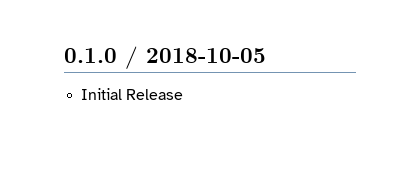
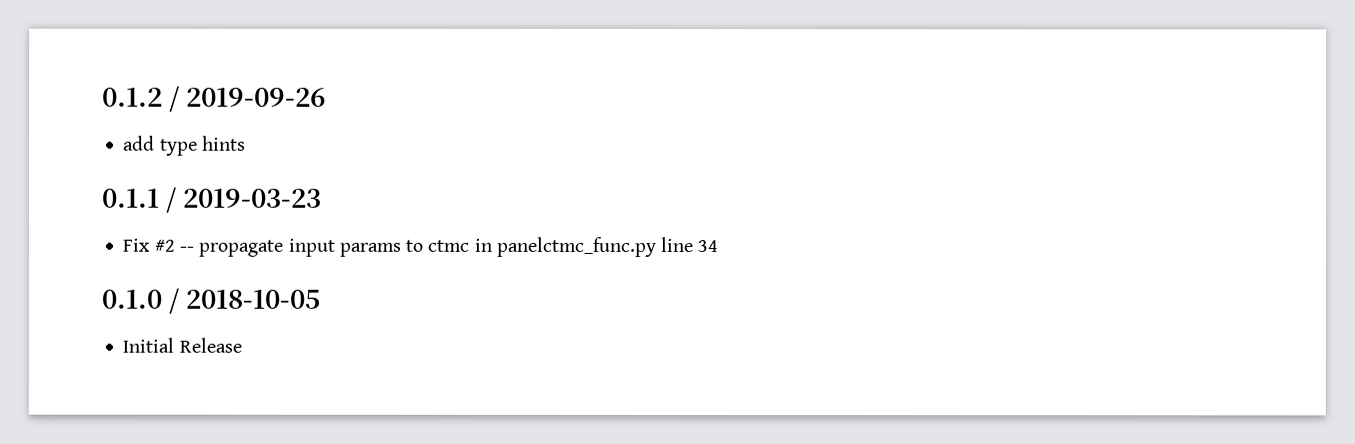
(64, 55) none -> [102,85,327,112] [123,135,246,156] [102,186,323,213] [122,236,719,257] 0.1.2 / 2019-09-26 // add type hints // 0.1.1 / 2019-03-23 // Fix #2 -- propagate input params to ctmc in panelctmc_func.py line 34 //

